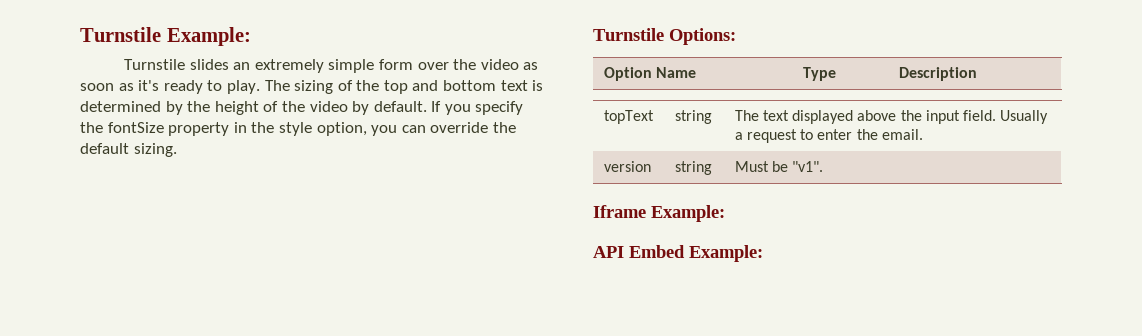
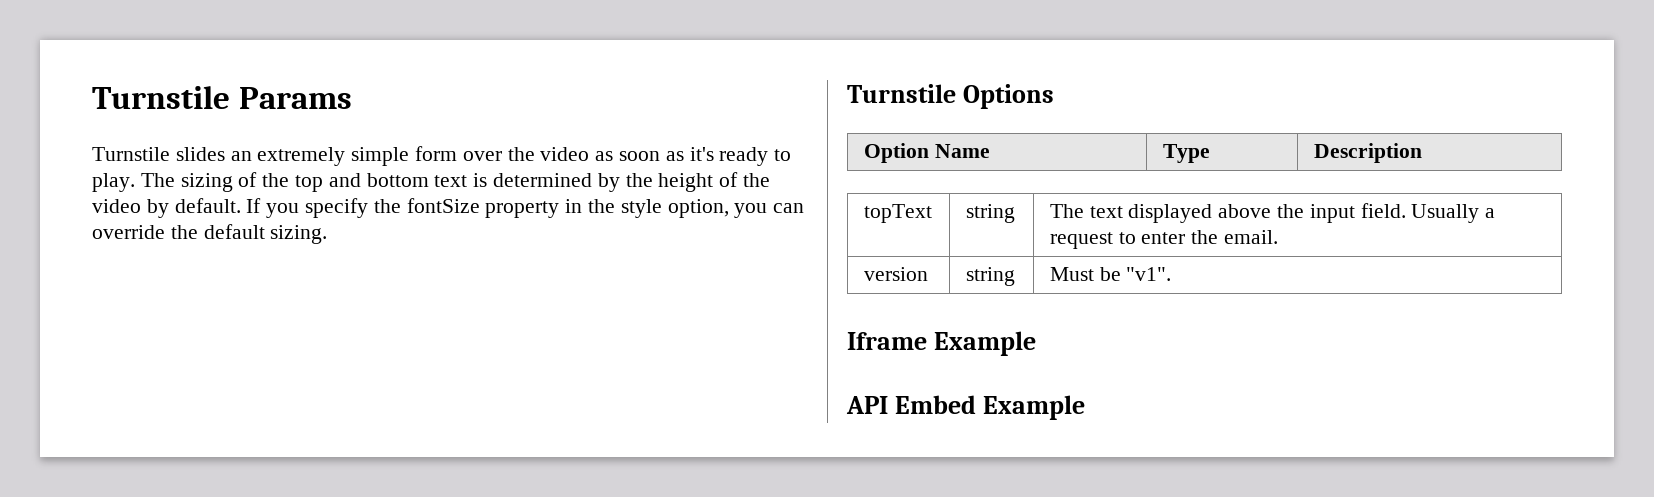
[80,27,251,46] Turnstile Example: -> [92,86,352,109] Turnstile Params
[669,28,736,45] Options: -> [963,84,1055,109] Options
[651,205,725,222] Example: -> [934,331,1037,356] Example
[689,245,763,262] Example: -> [983,395,1086,420] Example

